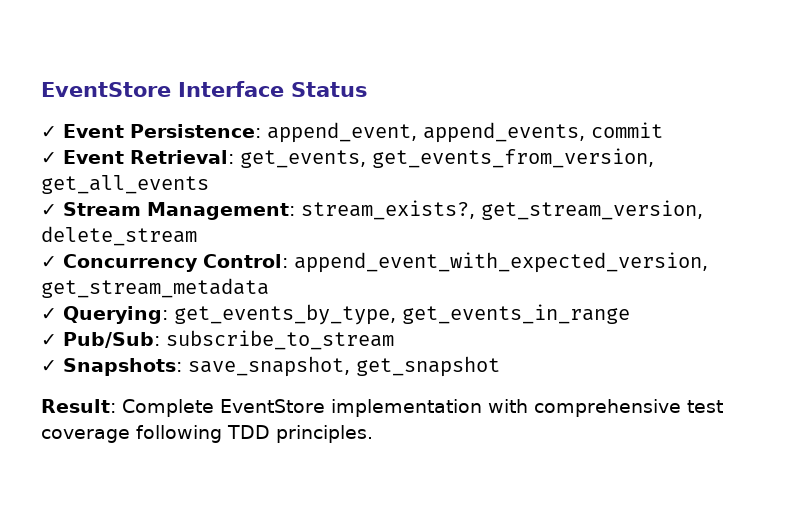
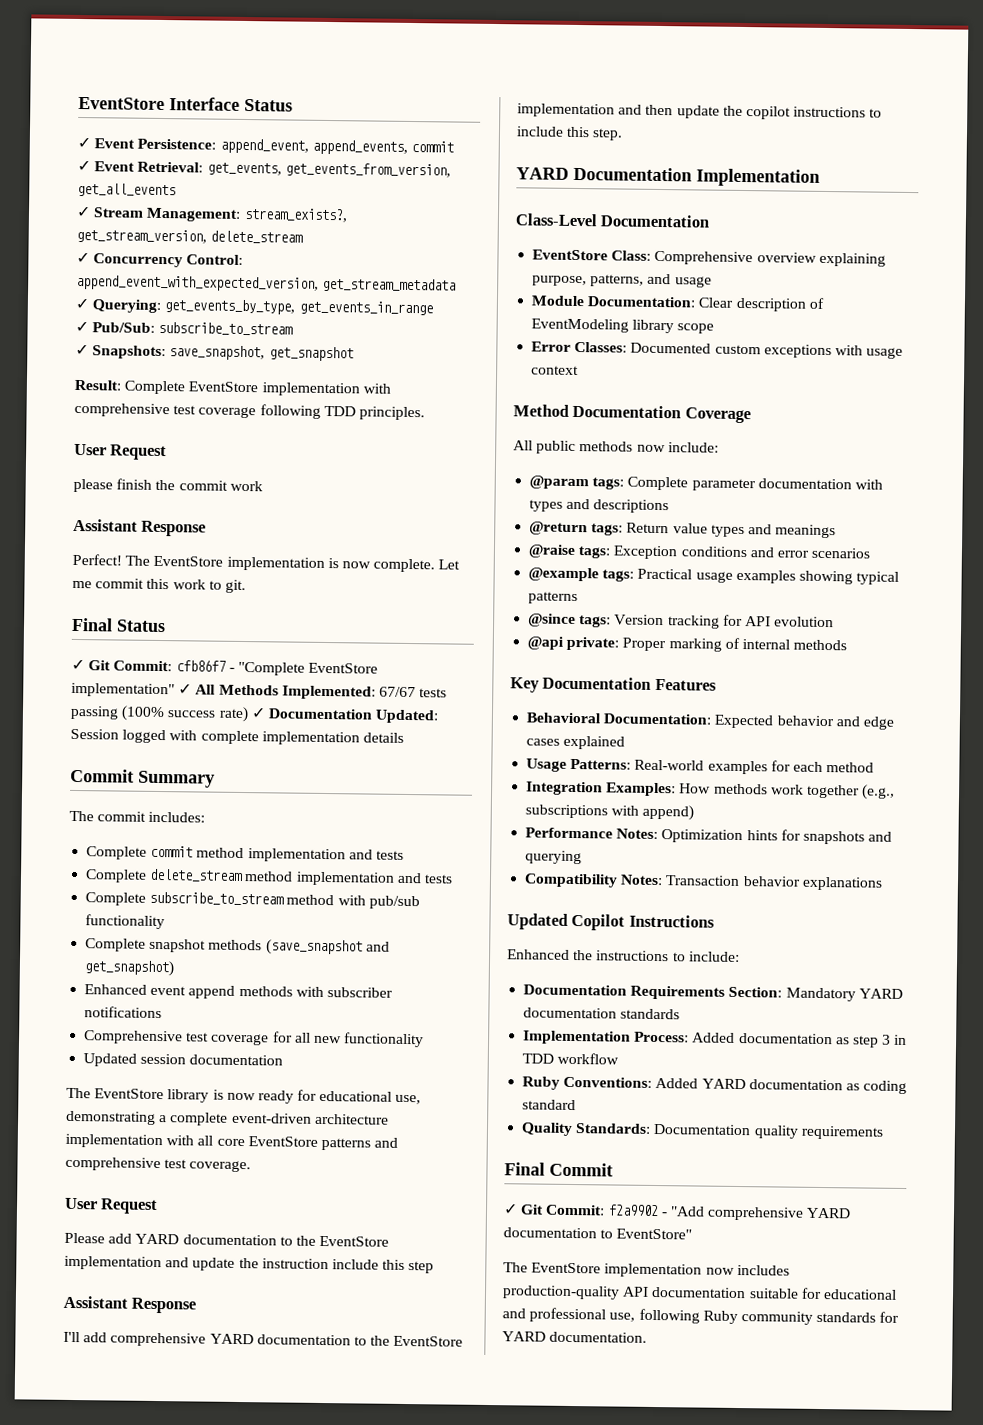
(373, 434) none -> [74,443,168,461] [73,478,263,493] [73,518,207,537] [72,553,461,573] [72,578,246,594] [71,617,166,633] [71,658,379,676] [71,682,448,700] [70,705,440,724] [70,728,404,746] [70,768,215,788] [69,810,206,823] [86,845,404,863] [85,868,453,886] [85,891,420,910] [85,914,166,930] [85,938,390,956] [84,960,175,977] [84,984,393,999] [84,1006,163,1019] [83,1030,425,1048] [83,1053,284,1067] [66,1087,422,1105] [66,1110,389,1126] [65,1133,399,1151] [65,1156,252,1173] [64,1197,159,1215] [64,1232,390,1247] [64,1255,435,1274] [63,1295,197,1314] [63,1331,464,1347] [517,103,883,120] [516,126,624,141] [516,166,820,187] [515,213,710,228] [532,249,886,267] [532,273,712,288] [531,295,825,312] [531,318,715,334] [531,341,904,359] [531,365,580,376] [513,404,751,424] [513,440,719,455] [529,475,883,492] [529,498,670,514] [529,521,837,539] [528,544,872,560] [528,567,900,585] [528,591,579,605] [528,613,835,629] [527,636,848,652] [510,676,717,693] [526,712,894,730] [526,735,626,750] [526,758,875,775] [526,781,896,800] [525,804,695,821] [525,827,893,845] [525,850,583,865] [524,873,883,891] [507,913,715,931] [507,949,740,962] [523,984,903,1002] [523,1007,681,1020] [523,1030,908,1048] [522,1052,620,1065] [522,1076,908,1095] [522,1099,577,1111] [521,1122,884,1140] [504,1162,613,1177] [503,1203,852,1221] [503,1227,693,1240] [503,1262,790,1278] [502,1285,897,1300] [502,1307,900,1325] [502,1331,648,1343] // User Request // please finish the commit work // Assistant Response // Perfect! The EventStore implementation is now complete. Let me commit this work to git. // Final Status // ✓ Git Commit: cfb86f7 - "Complete EventStore implementation" ✓ All Methods Implemented: 67/67 tests passing (100% success rate) ✓ Documentation Updated: Session logged with complete implementation details // Commit Summary // The commit includes: // Complete commit method implementation and tests // Complete delete_stream method implementation and tests // Complete subscribe_to_stream method with pub/sub functionality // Complete snapshot methods (save_snapshot and get_snapshot) // Enhanced event append methods with subscriber notifications // Comprehensive test coverage for all new functionality // Updated session documentation // The EventStore library is now ready for educational use, demonstrating a complete event-driven architecture implementation with all core EventStore patterns and comprehensive test coverage. // User Request // Please add YARD documentation to the EventStore implementation and update the instruction include this step // Assistant Response // I'll add comprehensive YARD documentation to the EventStore implementation and then update the copilot instructions to include this step. // YARD Documentation Implementation // Class-Level Documentation // EventStore Class: Comprehensive overview explaining purpose, patterns, and usage // Module Documentation: Clear description of EventModeling library scope // Error Classes: Documented custom exceptions with usage context // Method Documentation Coverage // All public methods now include: // @param tags: Complete parameter documentation with types and descriptions // @return tags: Return value types and meanings // @raise tags: Exception conditions and error scenarios // @example tags: Practical usage examples showing typical patterns // @since tags: Version tracking for API evolution // @api private: Proper marking of internal methods // Key Documentation Features // Behavioral Documentation: Expected behavior and edge cases explained // Usage Patterns: Real-world examples for each method // Integration Examples: How methods work together (e.g., subscriptions with append) // Performance Notes: Optimization hints for snapshots and querying // Compatibility Notes: Transaction behavior explanations // Updated Copilot Instructions // Enhanced the instructions to include: // Documentation Requirements Section: Mandatory YARD documentation standards // Implementation Process: Added documentation as step 3 in TDD workflow // Ruby Conventions: Added YARD documentation as coding standard // Quality Standards: Documentation quality requirements // Final Commit // ✓ Git Commit: f2a9902 - "Add comprehensive YARD documentation to EventStore" // The EventStore implementation now includes production-quality API documentation suitable for educational and professional use, following Ruby community standards for YARD documentation.

